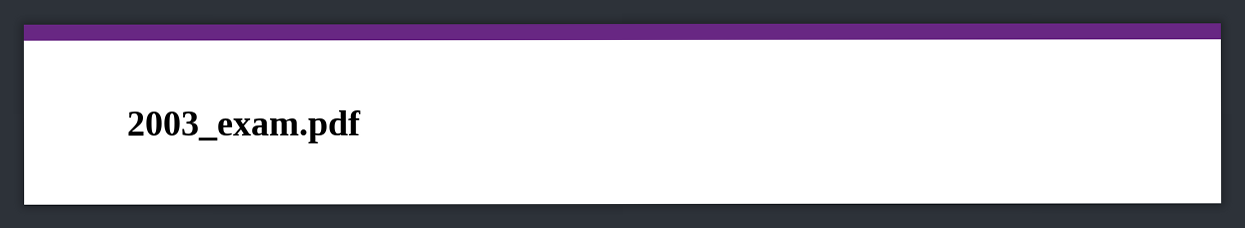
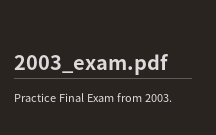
(362, 127) none -> [14,93,172,102] // Practice Final Exam from 2003.

